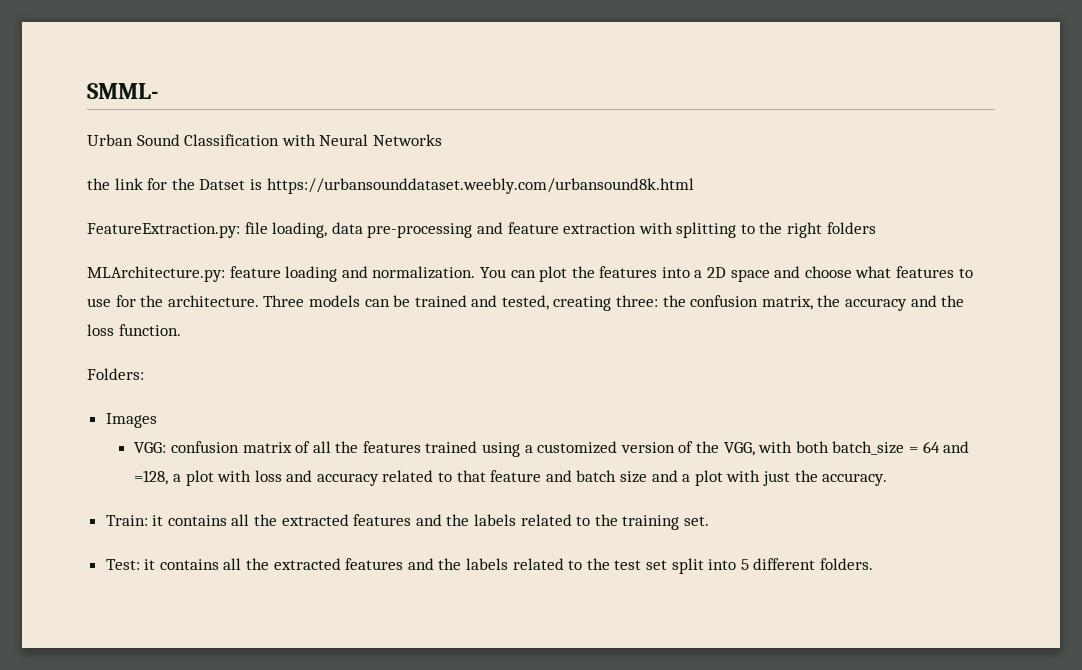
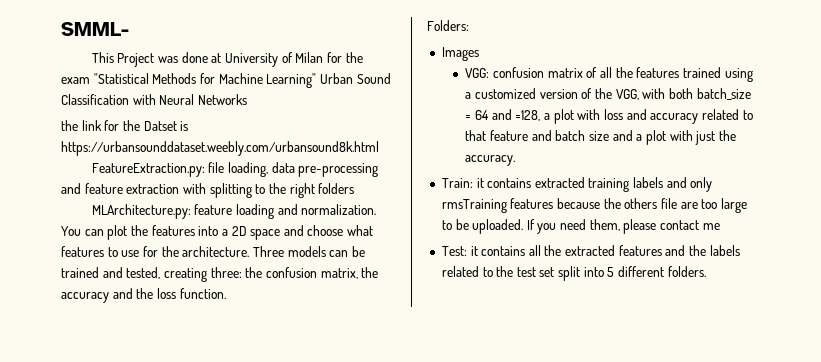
(158, 91) none -> [91,52,363,67] [61,73,317,88] This Project was done at University of Milan for the exam "Statistical Methods for Machine Learning"
[231,514,709,530] all the extracted features and the labels related to the training set. -> [534,177,713,192] [441,198,747,213] [441,219,720,234] extracted training labels and only rmsTraining features because the others file are too large to be uploaded. If you need them, please contact me

